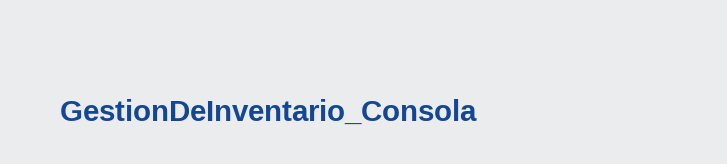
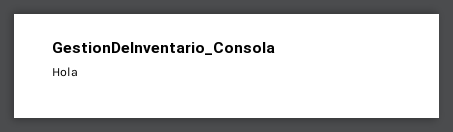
(477, 112) none -> [52,67,78,77] // Hola

